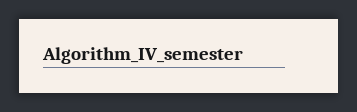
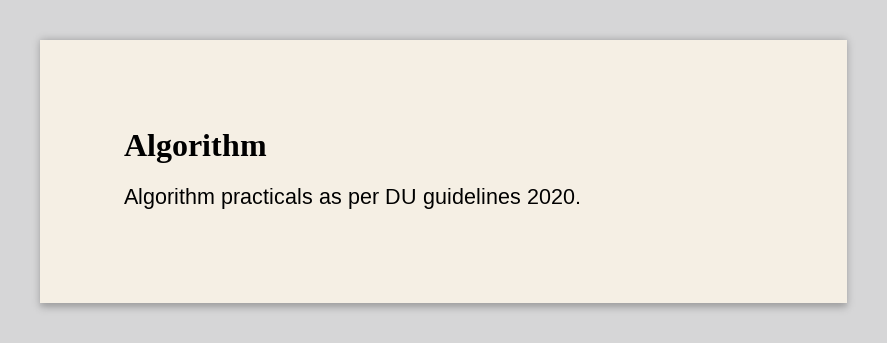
[42,47,243,64] Algorithm_IV_semester -> [124,134,267,163] [124,188,581,209] Algorithm // Algorithm practicals as per DU guidelines 2020.

